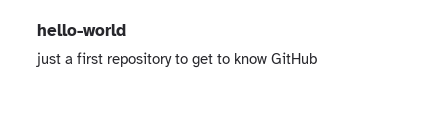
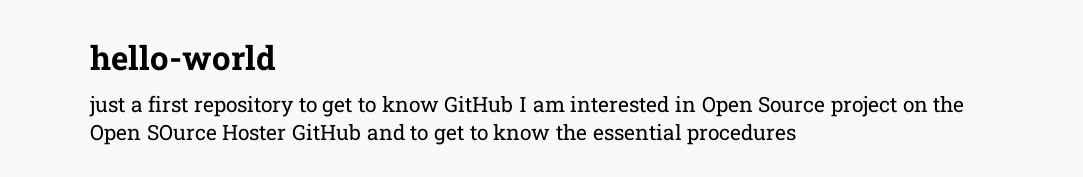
(317, 58) none -> [519,96,965,117] [90,124,797,145] I am interested in Open Source project on the Open SOurce Hoster GitHub and to get to know the essential procedures

